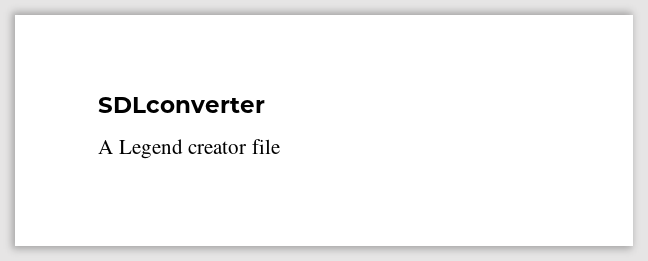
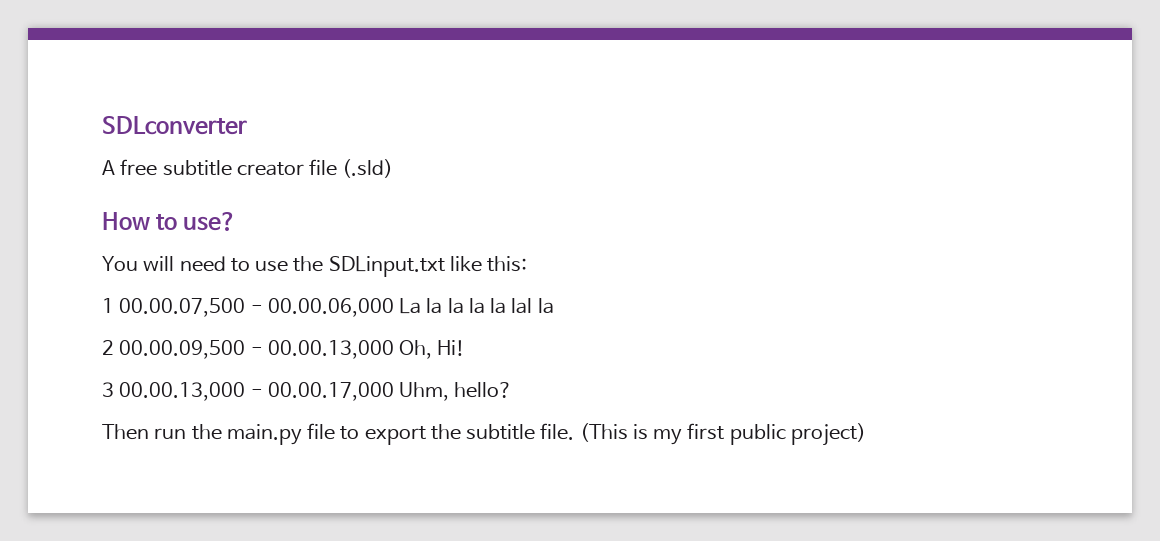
[118,139,281,159] Legend creator file -> [120,159,394,178] [102,212,237,231] [102,256,528,277] [102,298,554,317] [102,340,466,359] [102,382,513,401] [102,423,866,446] free subtitle creator file (.sld) // How to use? // You will need to use the SDLinput.txt like this: // 1 00.00.07,500 - 00.00.06,000 La la la la la lal la // 2 00.00.09,500 - 00.00.13,000 Oh, Hi! // 3 00.00.13,000 - 00.00.17,000 Uhm, hello? // Then run the main.py file to export the subtitle file. (This is my first public project)

